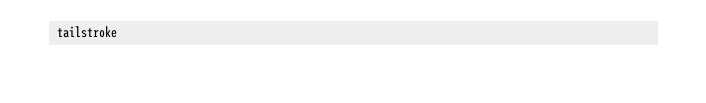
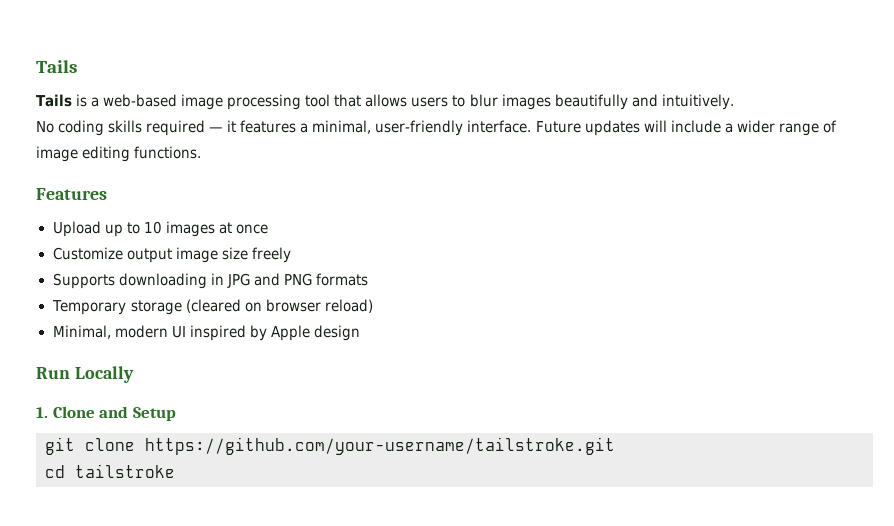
(57, 32) none -> [36,60,77,73] [36,94,734,110] [36,120,837,136] [36,146,202,162] [36,188,107,200] [52,221,268,237] [52,247,291,263] [52,273,368,289] [51,299,373,315] [52,325,360,341] [36,366,134,383] [36,406,176,421] [45,437,615,455] [45,465,65,478] Tails // Tails is a web-based image processing tool that allows users to blur images beautifully and intuitively. // No coding skills required — it features a minimal, user-friendly interface. Future updates will include a wider range of image editing functions. // Features // Upload up to 10 images at once // Customize output image size freely // Supports downloading in JPG and PNG formats // Temporary storage (cleared on browser reload) // Minimal, modern UI inspired by Apple design // Run Locally // 1. Clone and Setup // git clone https://github.com/your-username/tailstroke.git // cd

